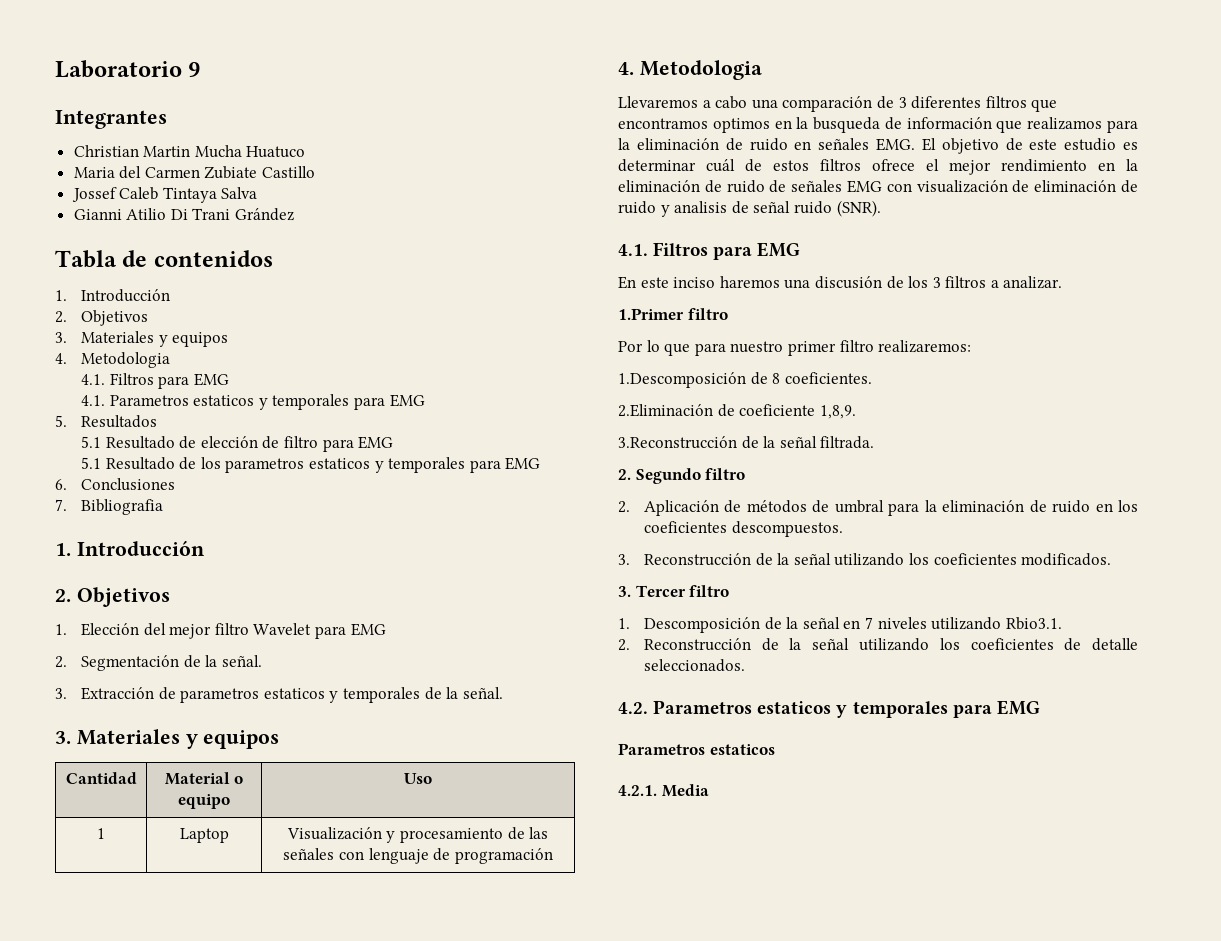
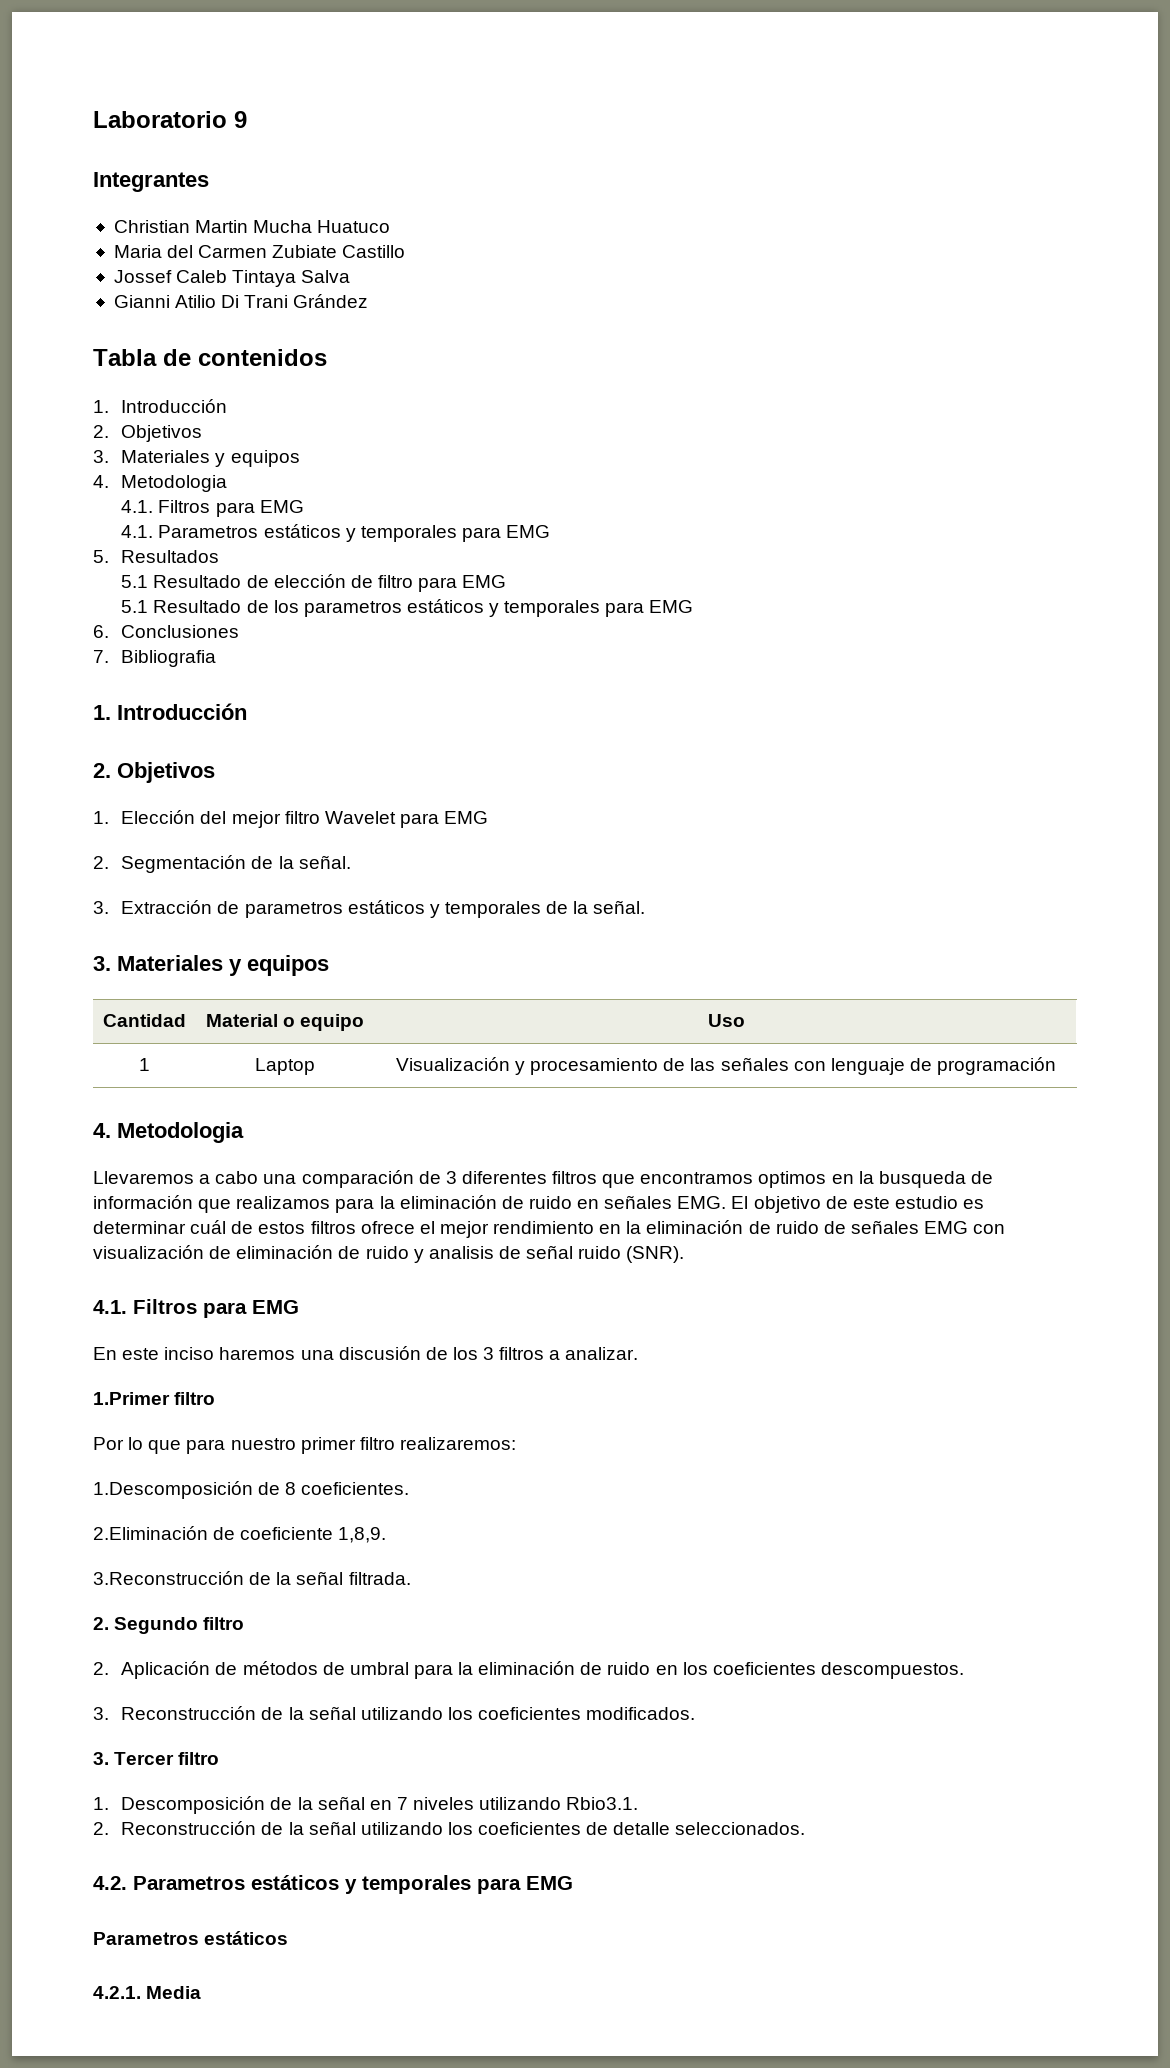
[193,395,255,406] estaticos -> [263,524,341,538] estáticos
[308,458,370,469] estaticos -> [406,599,484,613] estáticos
[263,688,325,699] estaticos -> [347,900,425,914] estáticos
[757,701,832,714] estaticos -> [251,1875,339,1890] estáticos
[709,744,775,755] estaticos -> [204,1931,289,1945] estáticos

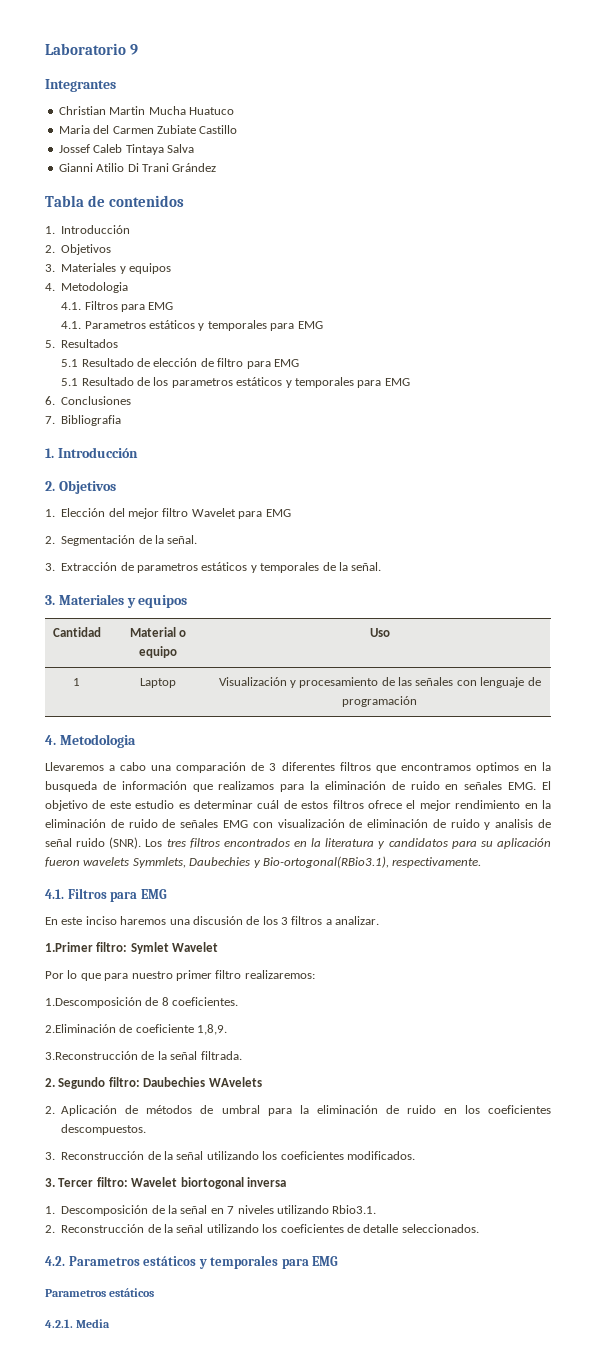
(685, 1254) none -> [145,838,552,849] [45,856,482,868] Los tres filtros encontrados en la literatura y candidatos para su aplicación fueron wavelets Symmlets, Daubechies y Bio-ortogonal(RBio3.1), respectivamente.
[174,1392,216,1405] filtro -> [96,942,219,954] filtro: Symlet Wavelet
[203,1617,245,1630] filtro -> [108,1077,262,1087] filtro: Daubechies WAvelets
[178,1752,220,1765] filtro -> [96,1177,286,1189] filtro: Wavelet biortogonal inversa

